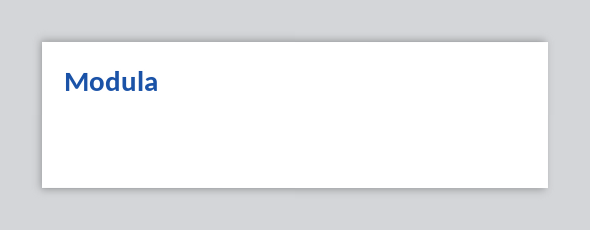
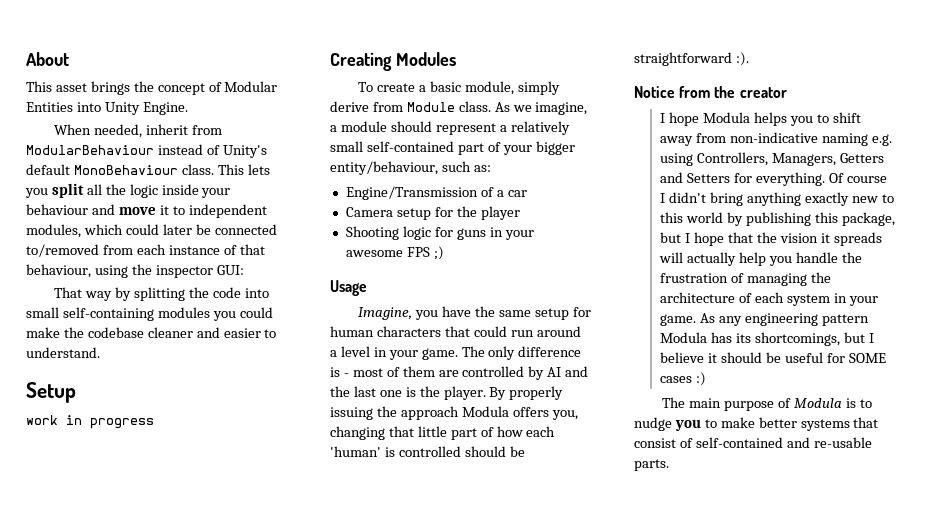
[64,70,159,91] Modula -> [26,52,69,66] [26,81,278,95] [26,102,188,115] [54,124,223,138] [26,144,267,158] [26,164,270,175] [25,183,231,198] [26,204,267,218] [26,224,277,238] [26,244,265,257] [26,264,244,278] [54,287,269,301] [26,307,273,321] [26,327,277,338] [26,347,100,358] [26,382,76,403] [26,415,154,429] [330,52,456,71] [358,81,560,95] [330,101,588,115] [330,121,570,135] [330,141,575,155] [330,161,491,175] [345,186,527,200] [345,206,520,220] [345,226,534,240] [345,246,444,260] [330,280,367,296] [358,306,591,320] [330,326,581,337] [330,346,582,360] [330,366,589,380] [330,386,564,400] [330,406,578,420] [330,426,556,440] [330,446,525,457] [634,52,749,66] [634,86,787,98] [660,112,861,126] [660,132,892,146] [660,152,884,166] [660,172,887,186] [660,192,894,206] [660,212,895,226] [660,232,882,246] [659,252,862,266] [660,272,831,286] [660,292,878,306] [660,313,869,326] [660,332,874,346] [660,352,886,363] [660,372,707,386] [662,397,872,411] [634,417,879,431] [634,437,872,448] [634,459,669,471] About // This asset brings the concept of Modular Entities into Unity Engine. // When needed, inherit from ModularBehaviour instead of Unity's default MonoBehaviour class. This lets you split all the logic inside your behaviour and move it to independent modules, which could later be connected to/removed from each instance of that behaviour, using the inspector GUI: // That way by splitting the code into small self-containing modules you could make the codebase cleaner and easier to understand. // Setup // work in progress // Creating Modules // To create a basic module, simply derive from Module class. As we imagine, a module should represent a relatively small self-contained part of your bigger entity/behaviour, such as: // Engine/Transmission of a car // Camera setup for the player // Shooting logic for guns in your awesome FPS ;) // Usage // Imagine, you have the same setup for human characters that could run around a level in your game. The only difference is - most of them are controlled by AI and the last one is the player. By properly issuing the approach Modula offers you, changing that little part of how each 'human' is controlled should be straightforward :). // Notice from the creator // I hope Modula helps you to shift away from non-indicative naming e.g. using Controllers, Managers, Getters and Setters for everything. Of course I didn't bring anything exactly new to this world by publishing this package, but I hope that the vision it spreads will actually help you handle the frustration of managing the architecture of each system in your game. As any engineering pattern Modula has its shortcomings, but I believe it should be useful for SOME cases :) // The main purpose of Modula is to nudge you to make better systems that consist of self-contained and re-usable parts.

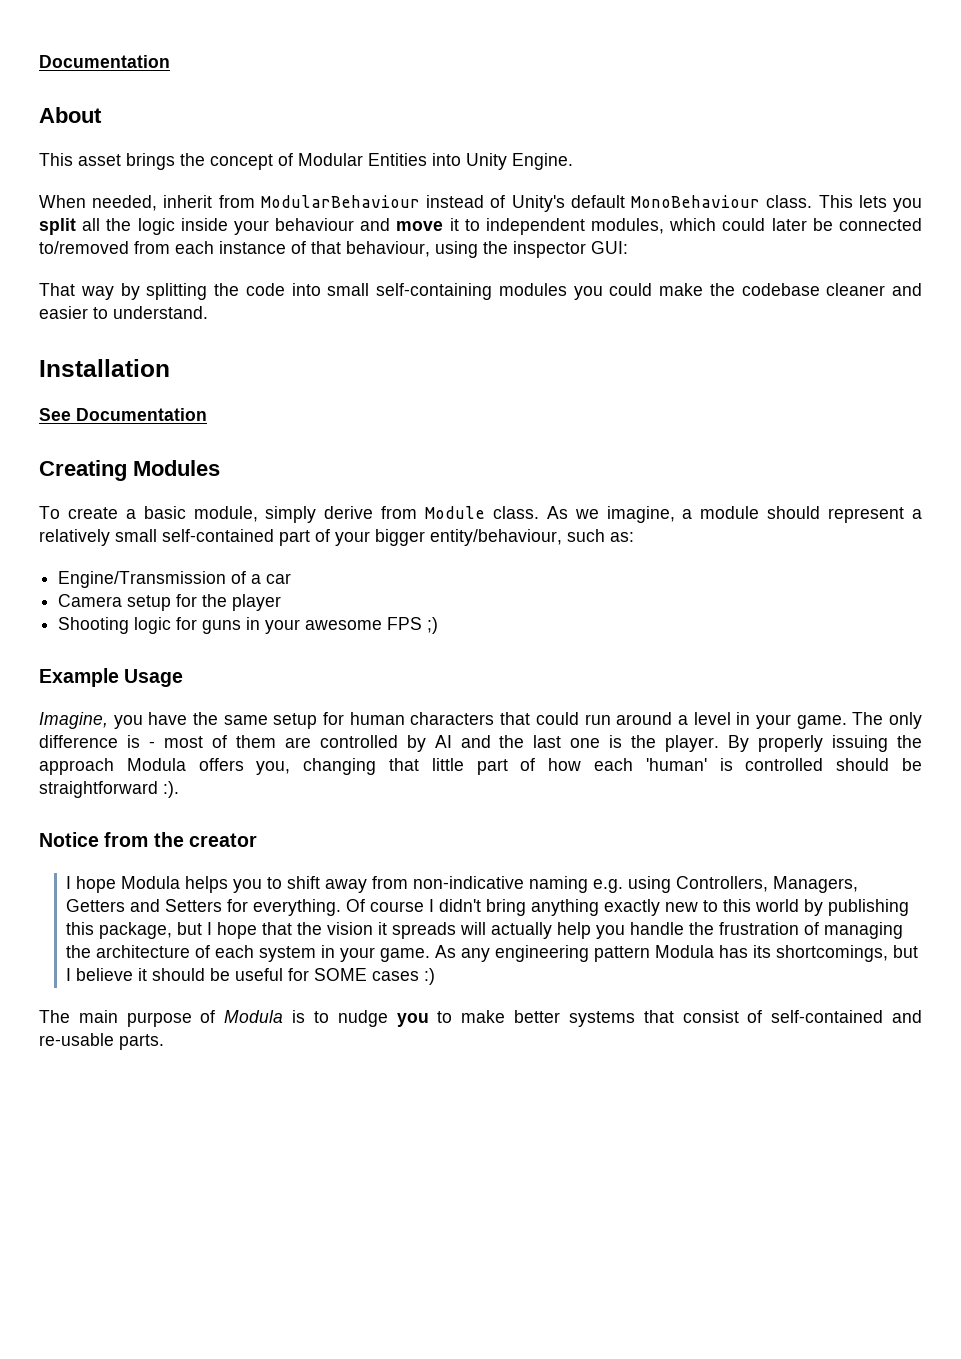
(26, 59) none -> [39,55,170,68] Documentation //
[26,382,76,403] [26,415,154,429] Setup // work in progress -> [39,359,170,377] [39,408,207,421] Installation // See Documentation
(444, 253) none -> [39,668,119,687] Example

